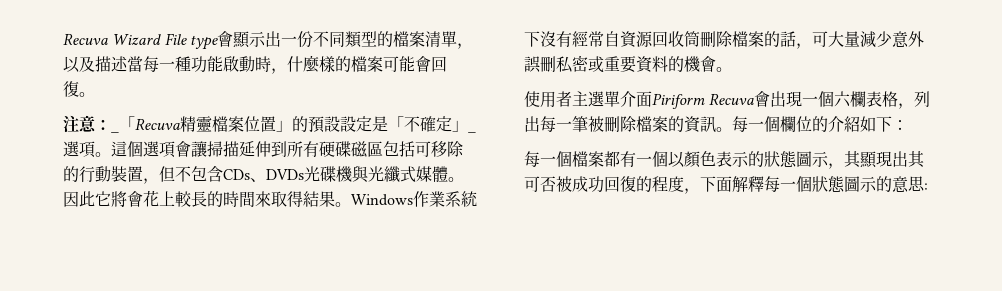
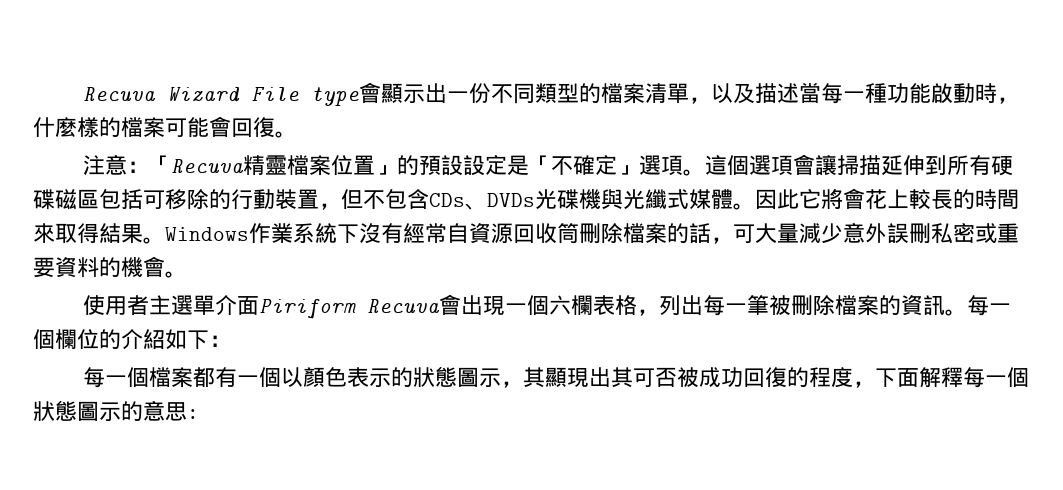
[111,130,119,133] _ -> (149, 167) none
[468,130,476,133] _ -> (639, 170) none

